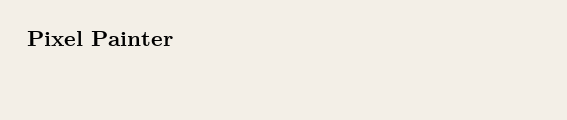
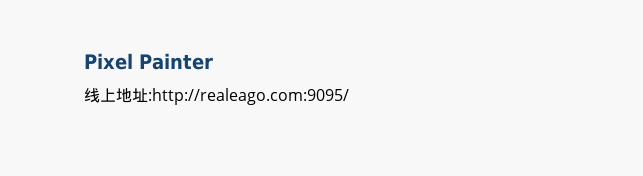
(173, 38) none -> [84,88,349,105] // 线上地址:http://realeago.com:9095/

